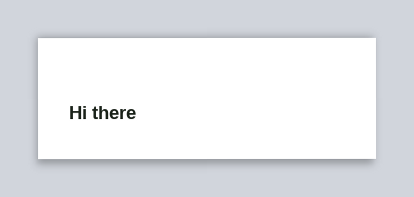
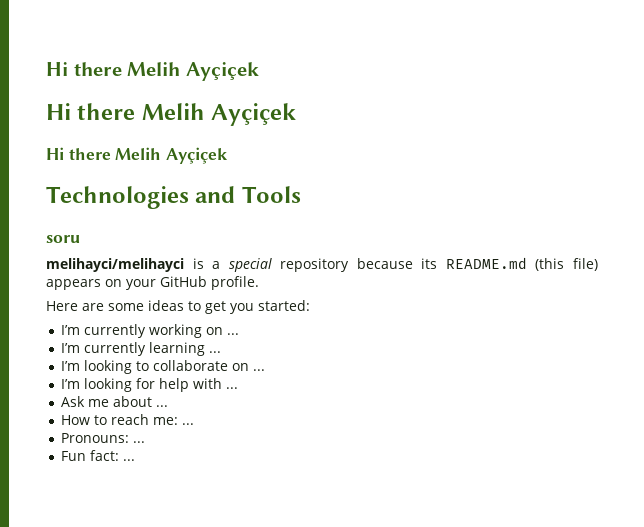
[69,106,137,120] Hi there -> [46,62,259,81] [46,103,297,126] [46,147,229,164] [46,186,301,209] [46,235,80,243] [46,257,598,272] [46,276,259,290] [46,300,310,314] [61,324,240,338] [61,342,222,356] [61,360,266,374] [61,378,239,392] [61,396,169,407] [61,414,195,425] [61,433,146,443] [61,450,136,461] Hi there Melih Ayçiçek // Hi there Melih Ayçiçek // Hi there Melih Ayçiçek // Technologies and Tools // soru // melihayci/melihayci is a special repository because its README.md (this file) appears on your GitHub profile. // Here are some ideas to get you started: // I’m currently working on ... // I’m currently learning ... // I’m looking to collaborate on ... // I’m looking for help with ... // Ask me about ... // How to reach me: ... // Pronouns: ... // Fun fact: ...

